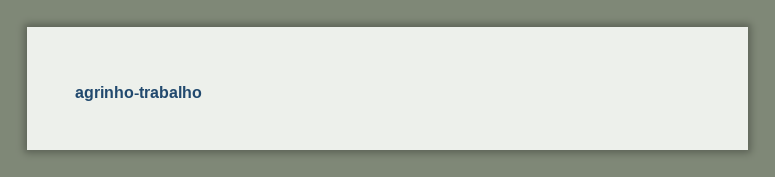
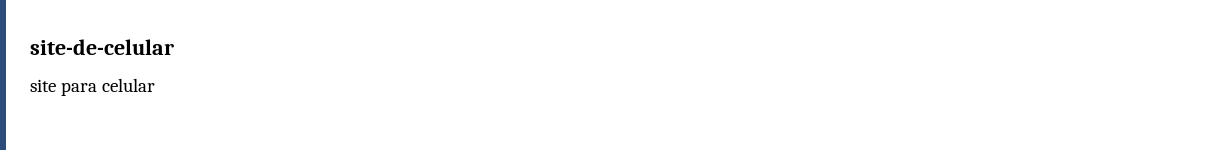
[75,86,202,101] agrinho-trabalho -> [30,39,174,55] [30,78,156,96] site-de-celular // site para celular

